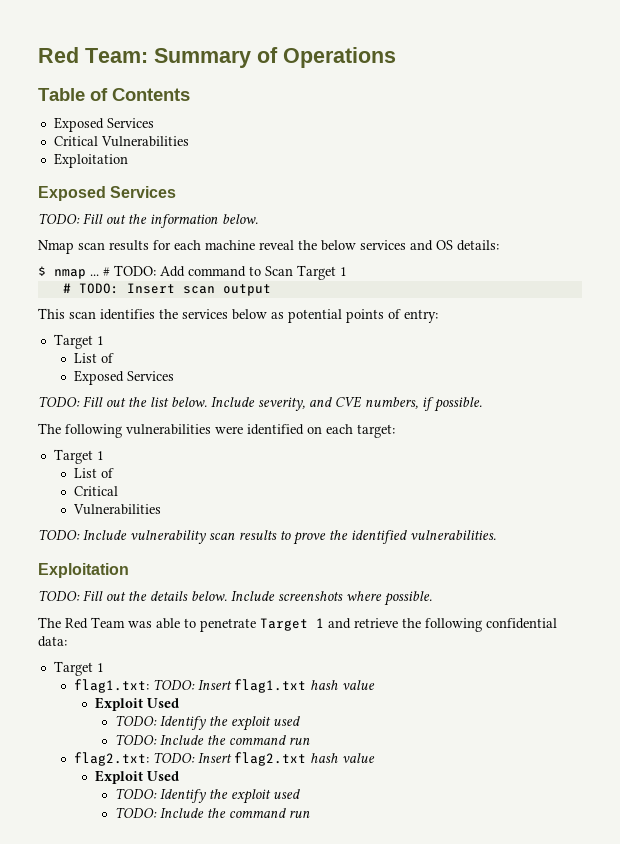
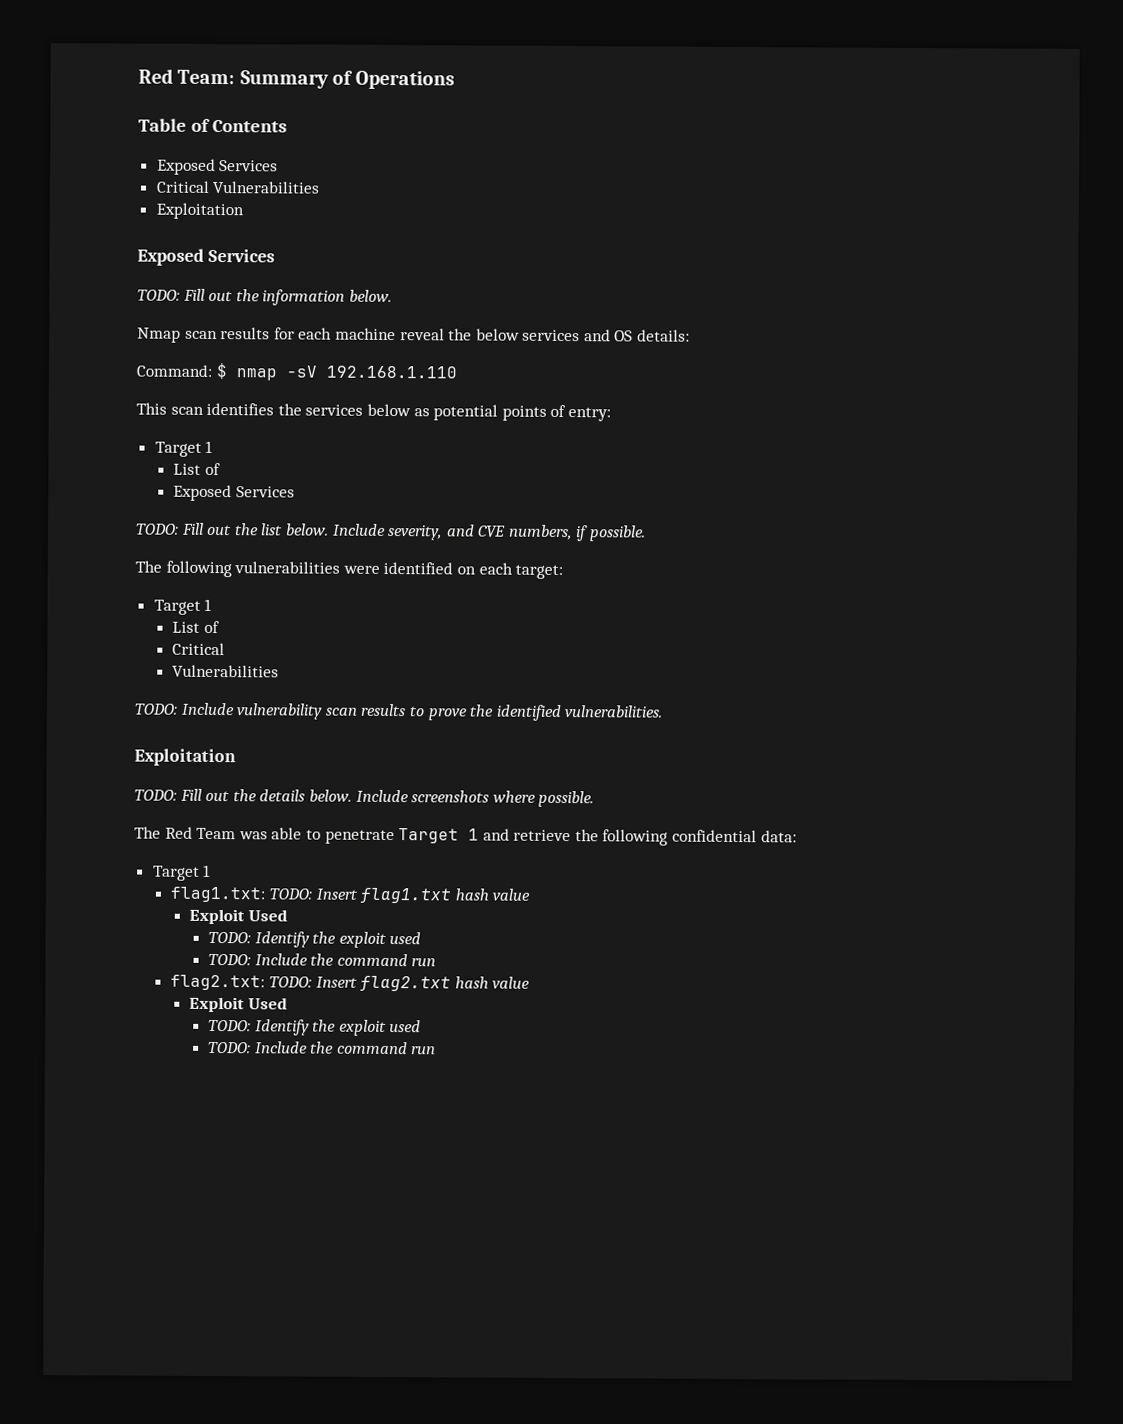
(499, 245) none -> [136,364,212,377] Command:
[90,265,347,280] [62,283,271,296] ... # TODO: Add command to Scan Target 1 // # TODO: Insert scan output -> [285,365,457,379] -sV 192.168.1.110

